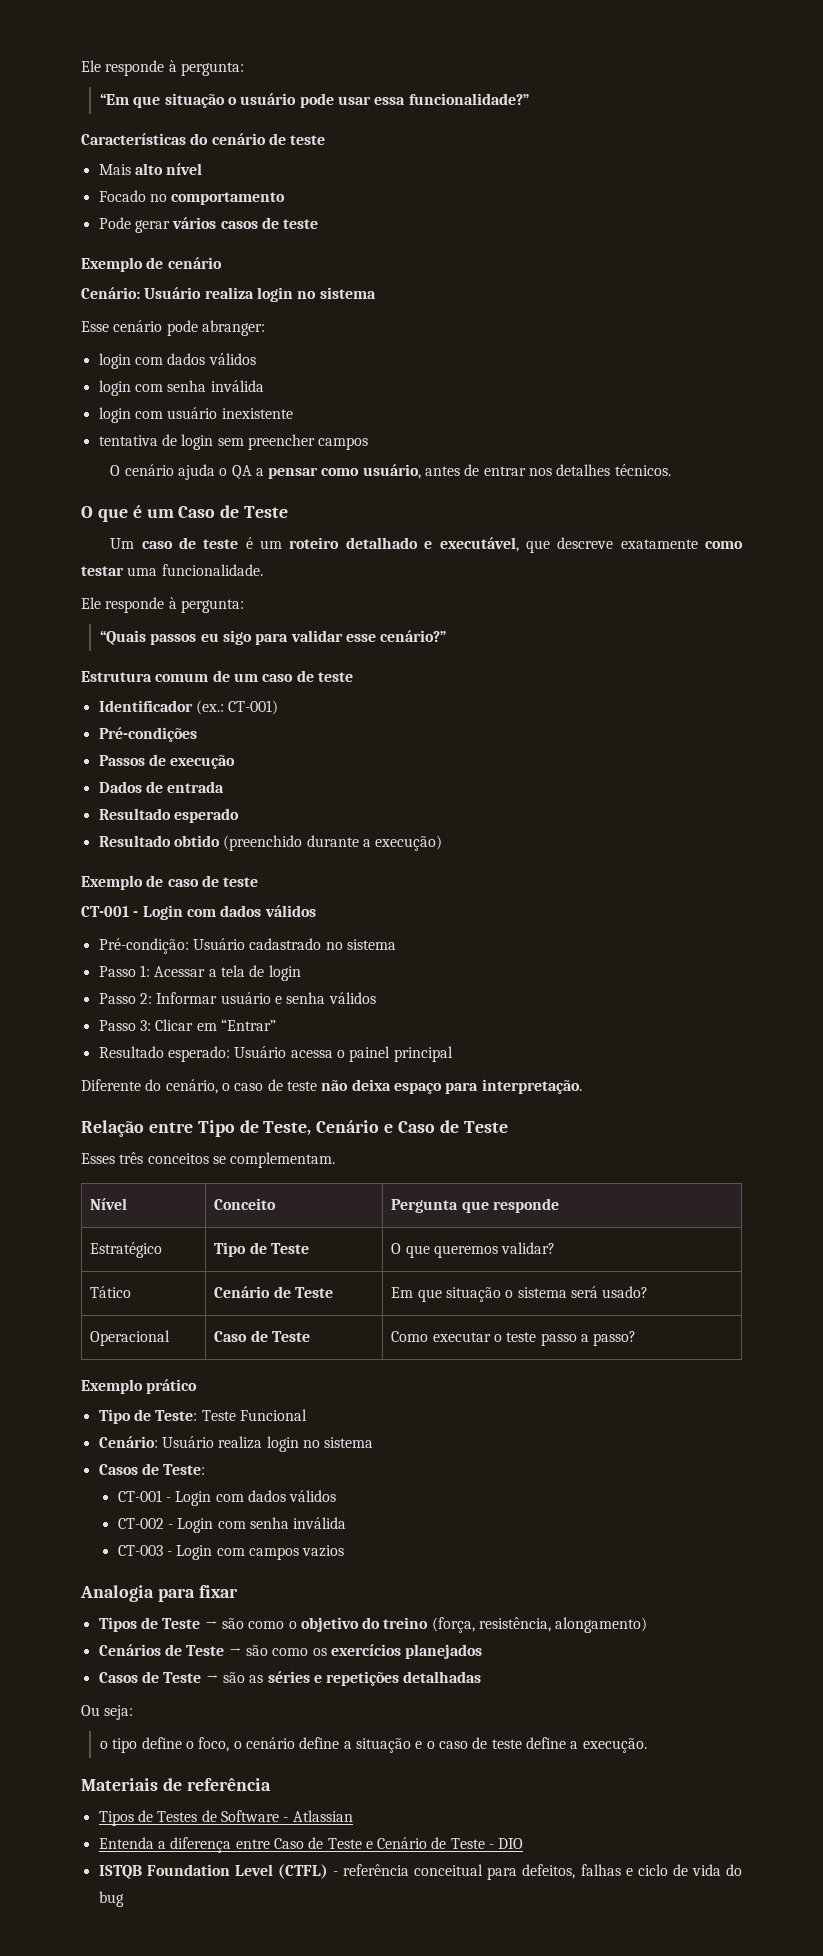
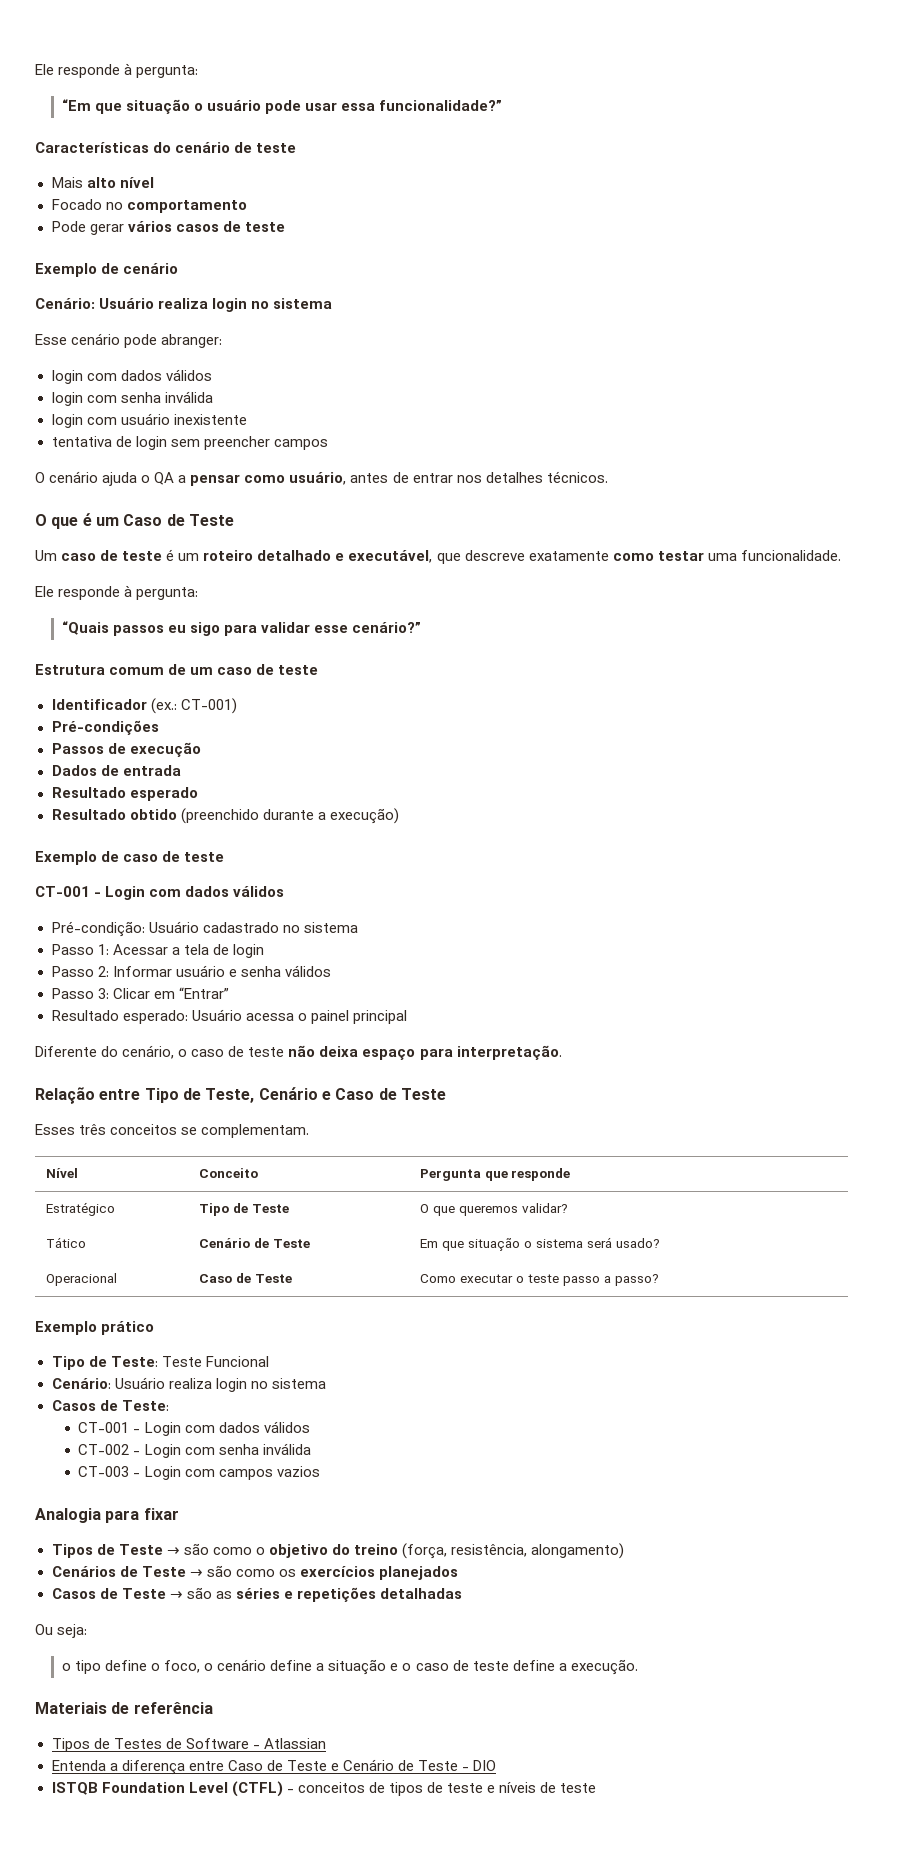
[343,1864,743,1880] [98,1891,124,1907] referência conceitual para defeitos, falhas e ciclo de vida do bug -> [297,1782,597,1796] conceitos de tipos de teste e níveis de teste

